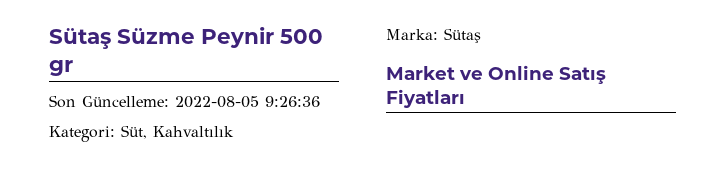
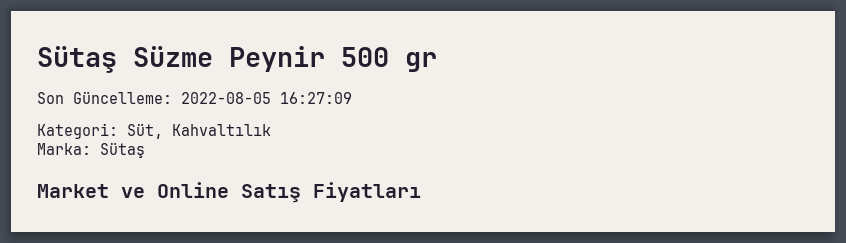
[265,96,320,107] 9:26:36 -> [280,92,352,104] 16:27:09

